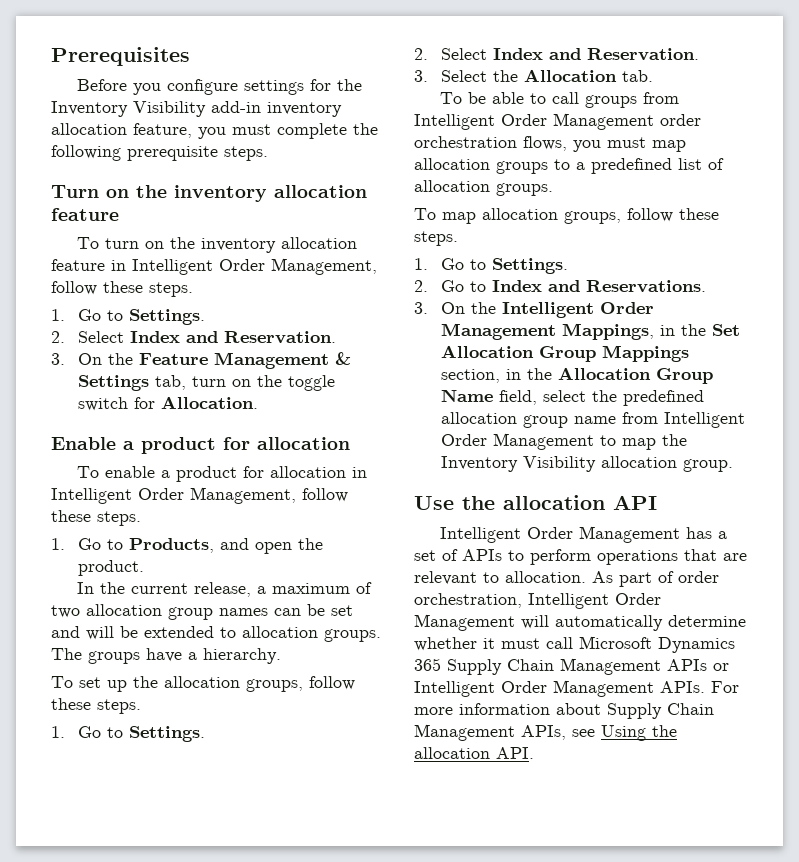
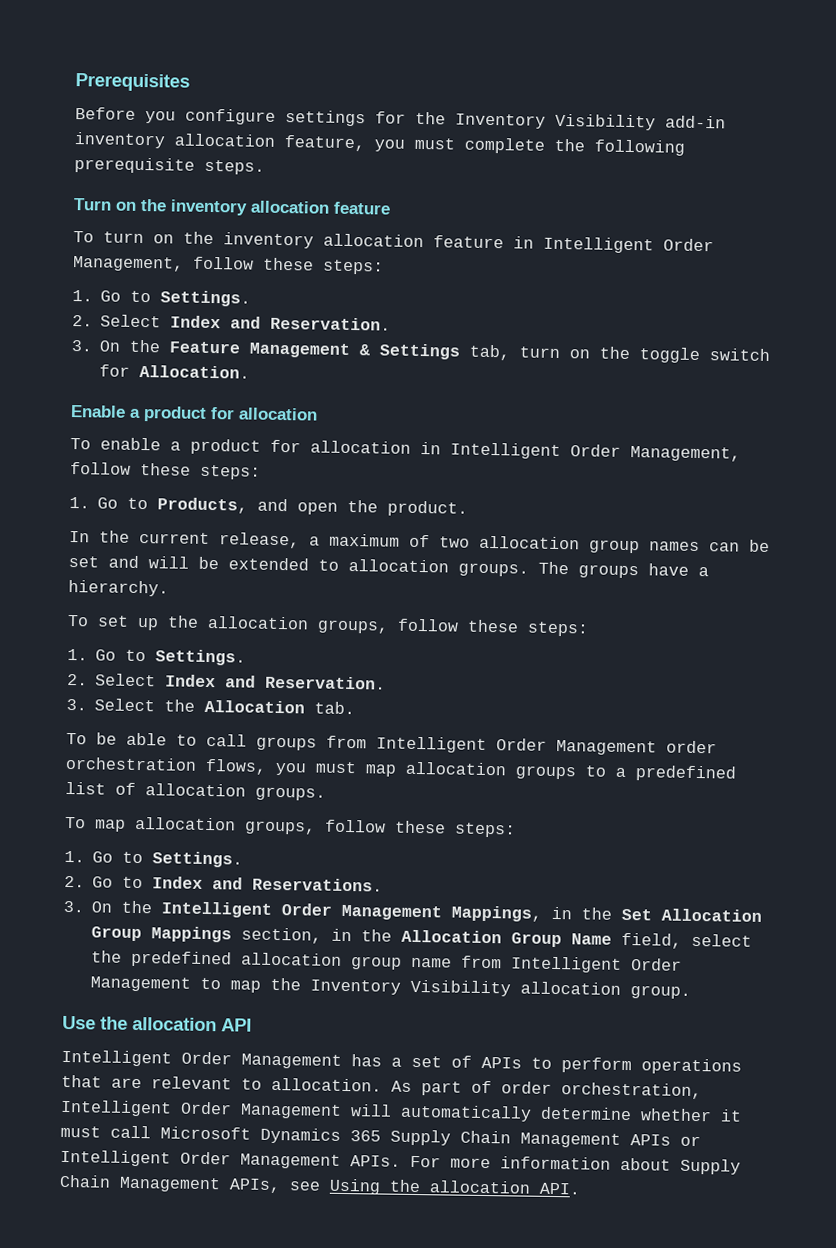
[149,282,193,297] steps. -> [323,259,384,275] steps:
[97,511,141,526] steps. -> [200,464,261,480] steps:
[97,699,141,714] steps. -> [527,621,589,637] steps:
[414,231,458,246] steps. -> [454,822,516,838] steps:

